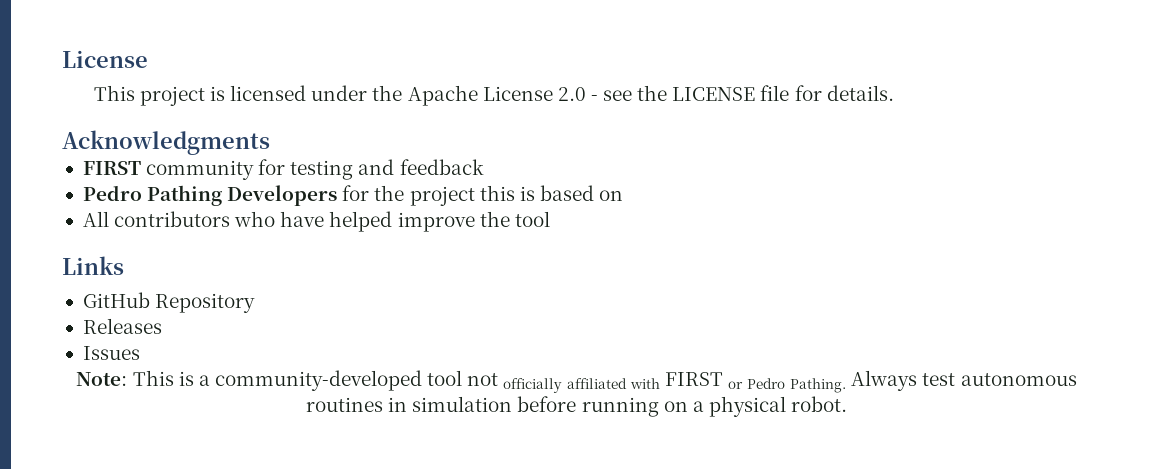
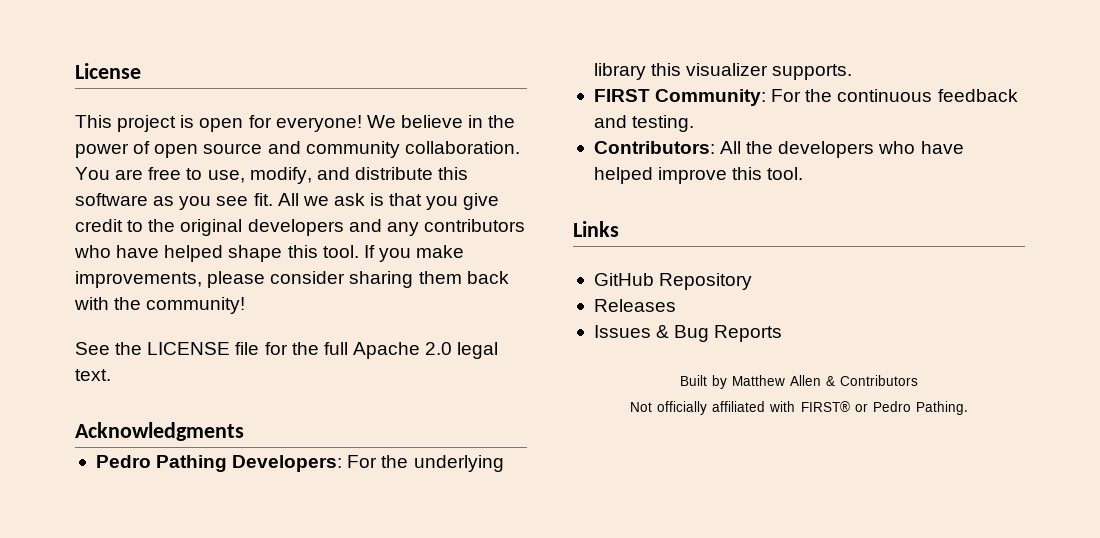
[230,85,894,106] [62,130,270,155] [82,159,484,180] [82,185,624,206] [82,211,231,227] licensed under the Apache License 2.0 - see the LICENSE file for details. // Acknowledgments // FIRST community for testing and feedback // Pedro Pathing Developers for the project this is based on // All contributors -> [199,115,516,132] [75,141,520,158] [75,167,469,184] [75,193,500,210] [75,219,525,236] [74,245,465,262] [75,271,509,288] [74,297,246,314] [75,342,499,359] [75,369,111,381] [75,422,244,441] [95,455,504,472] [593,63,853,80] [593,89,1018,106] [593,115,695,132] [593,141,875,158] open for everyone! We believe in the power of open source and community collaboration. You are free to use, modify, and distribute this software as you see fit. All we ask is that you give credit to the original developers and any contributors who have helped shape this tool. If you make improvements, please consider sharing them back with the community! // See the LICENSE file for the full Apache 2.0 legal text. // Acknowledgments // Pedro Pathing Developers: For the underlying library this visualizer supports. // FIRST Community: For the continuous feedback and testing. // Contributors: All the developers
[479,211,550,227] the tool -> [732,167,804,180] this tool.
[76,370,499,391] // Note: This is a community-developed tool not -> [656,325,783,342] [679,375,919,389] [630,402,653,412] & Bug Reports // Built by Matthew Allen & Contributors // Not
[664,372,723,386] FIRST -> [800,401,850,412] FIRST®
[851,370,1077,391] [305,396,848,417] Always test autonomous routines in simulation before running on a physical robot. -> (968, 408) none

